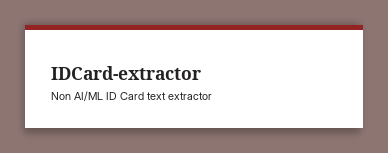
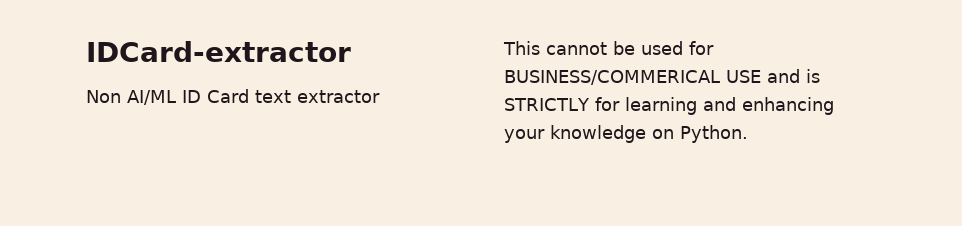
(212, 96) none -> [503,41,714,55] [504,69,820,85] [504,97,834,115] [504,125,748,143] // This cannot be used for BUSINESS/COMMERICAL USE and is STRICTLY for learning and enhancing your knowledge on Python.

